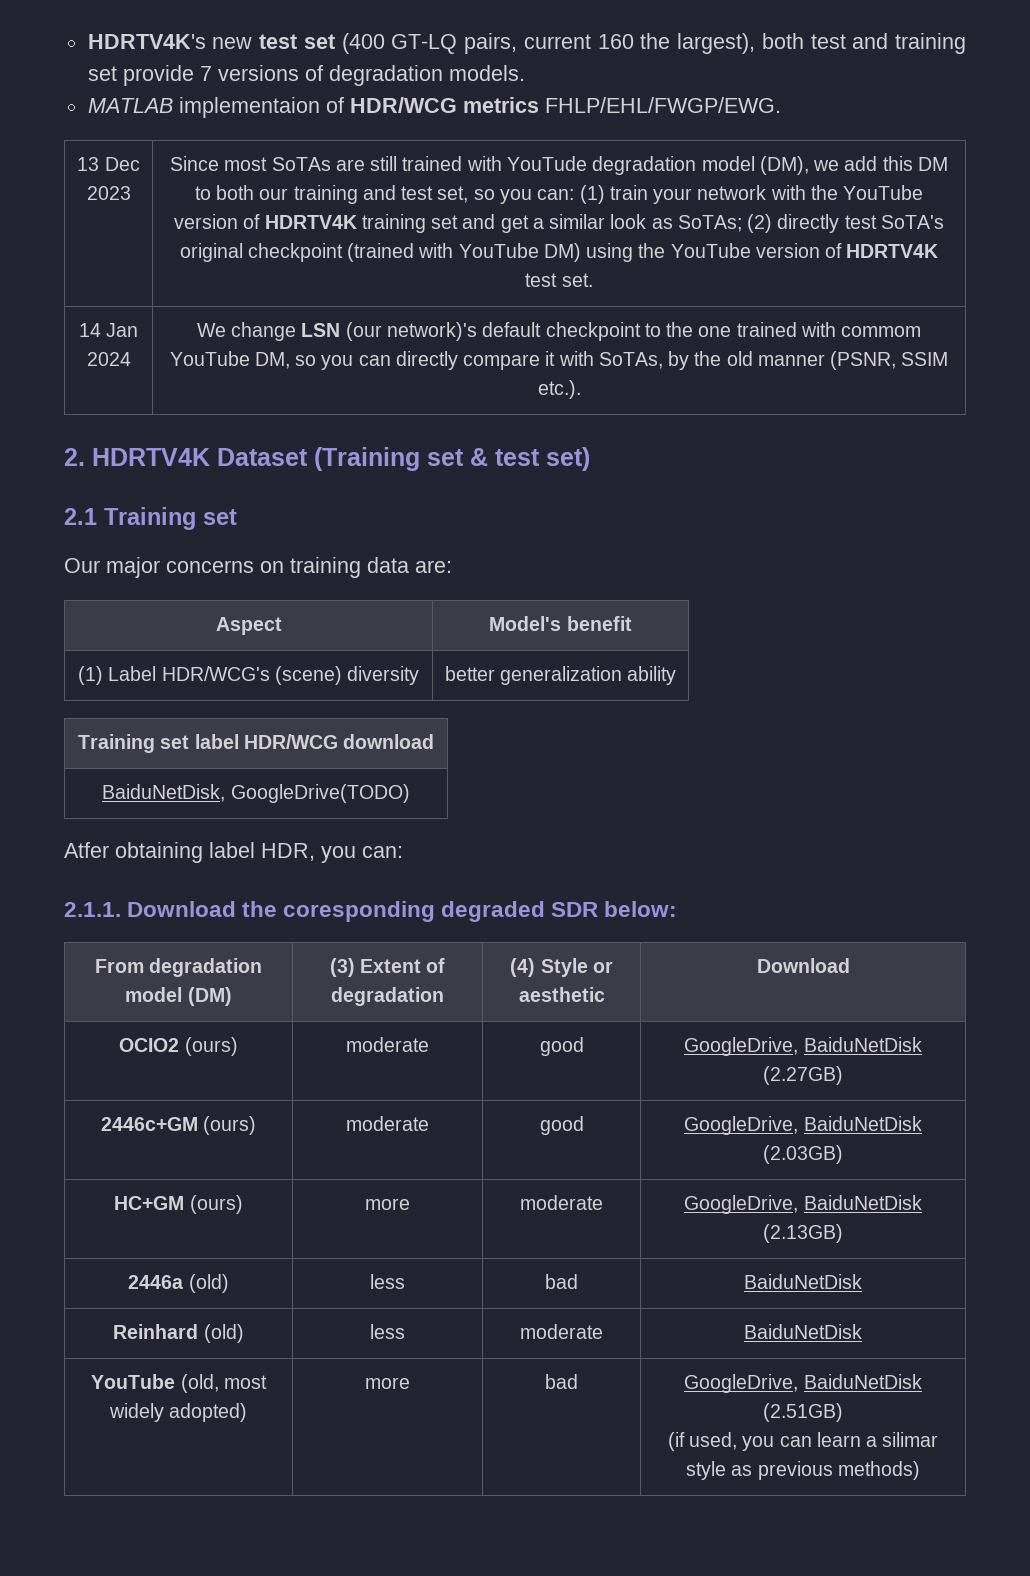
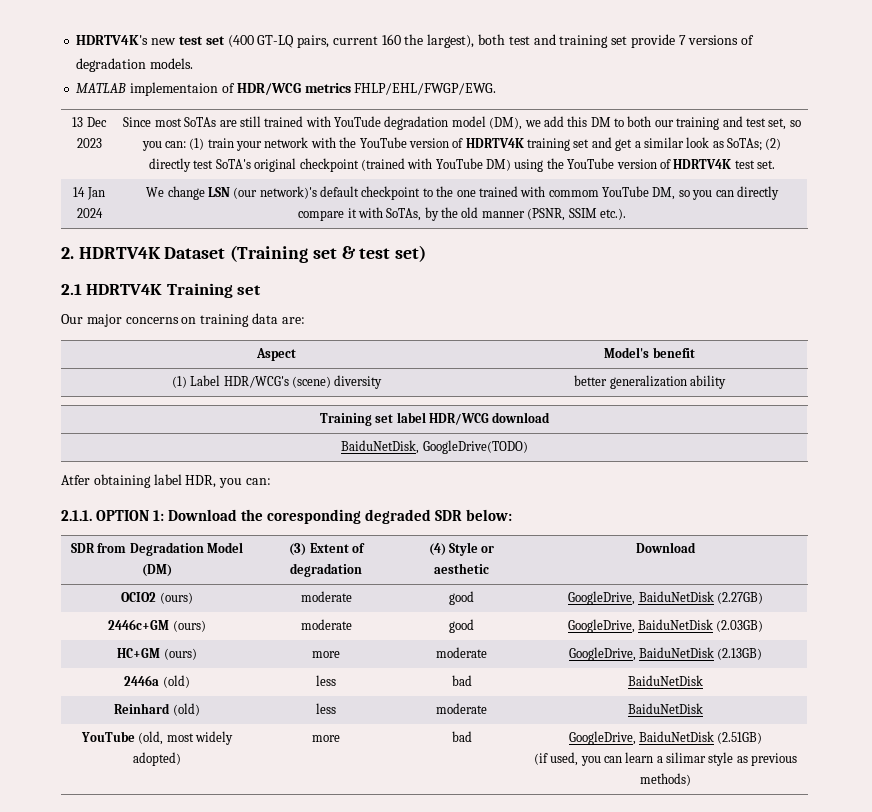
(97, 516) none -> [86,284,163,295] HDRTV4K
(121, 909) none -> [96,510,165,521] OPTION 1:
[94,958,263,977] [125,987,183,1002] From degradation model -> [70,542,244,556] SDR from Degradation Model

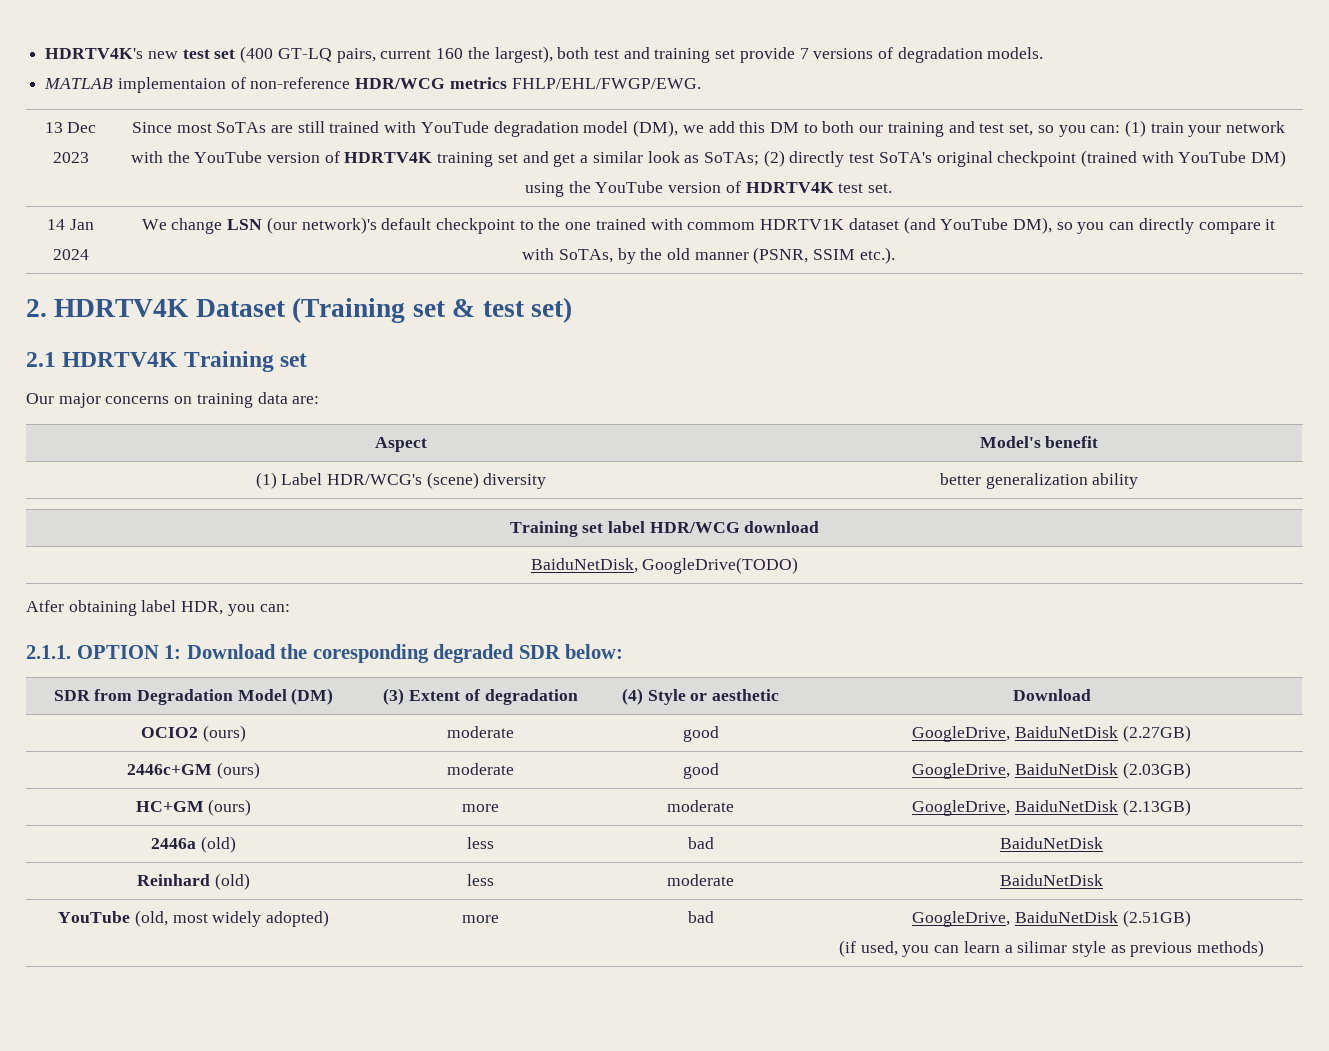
(235, 88) none -> [250,77,351,89] non-reference
[602,186,676,200] YouTube DM, -> [760,217,1052,234] HDRTV1K dataset (and YouTube DM),

